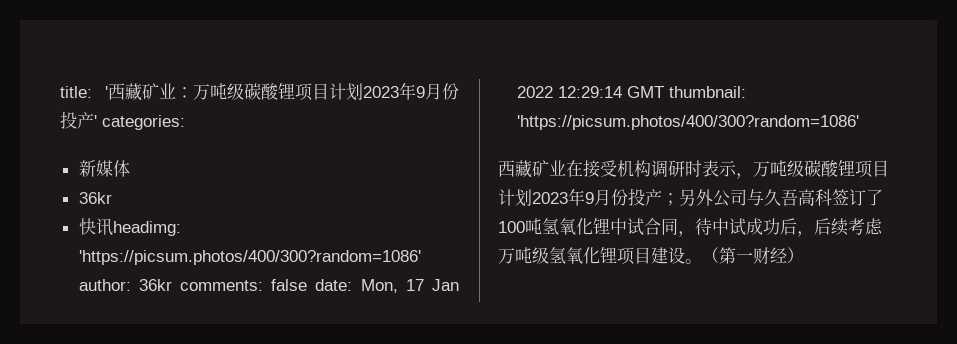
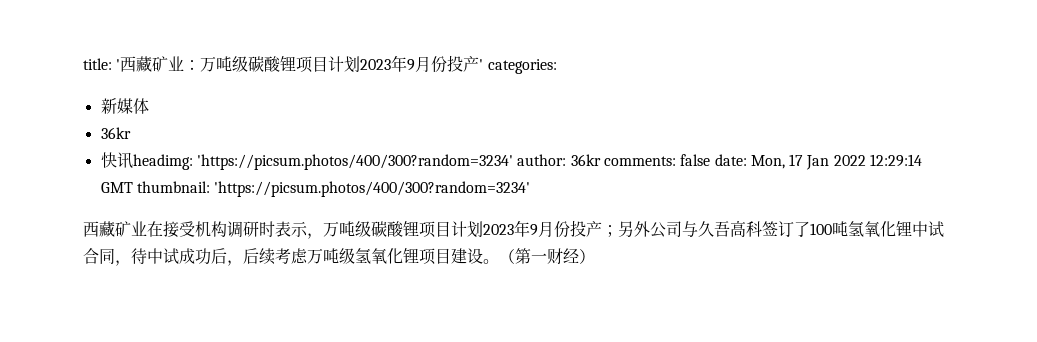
[78,250,421,265] 'https://picsum.photos/400/300?random=1086' -> [196,154,513,170] 'https://picsum.photos/400/300?random=3234'
[516,115,859,130] 'https://picsum.photos/400/300?random=1086' -> [214,181,531,197] 'https://picsum.photos/400/300?random=3234'

